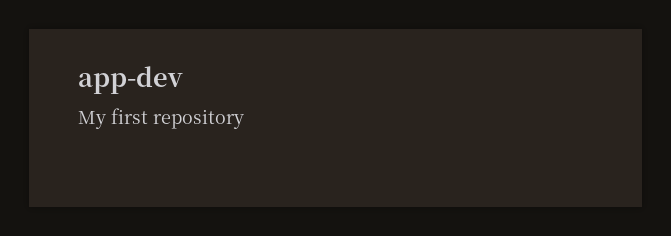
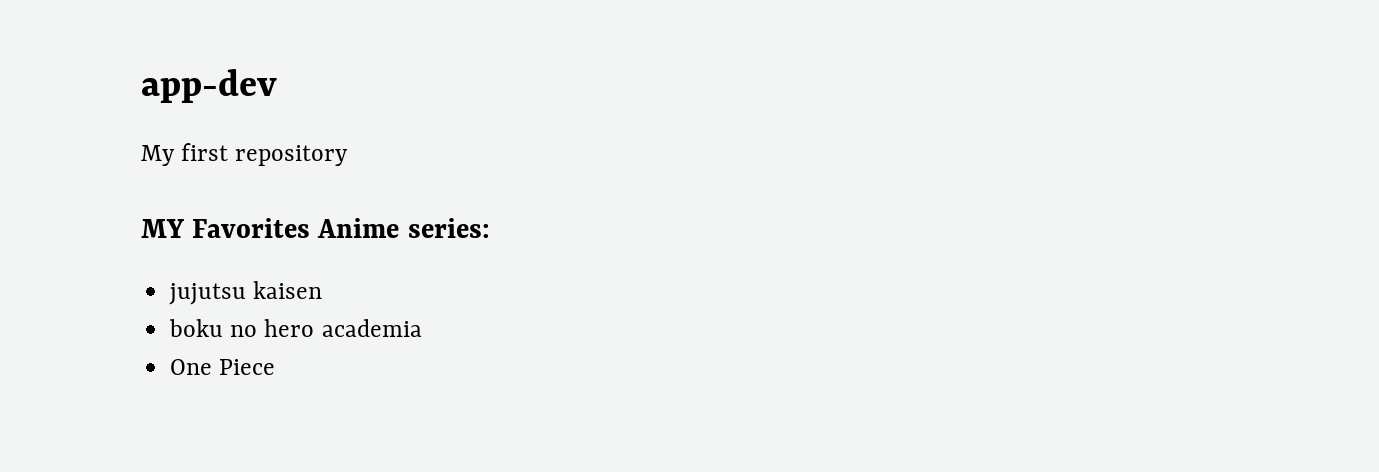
(244, 119) none -> [141,218,490,238] [169,281,323,305] [169,319,422,337] [170,359,276,375] // MY Favorites Anime series: // jujutsu kaisen // boku no hero academia // One Piece

